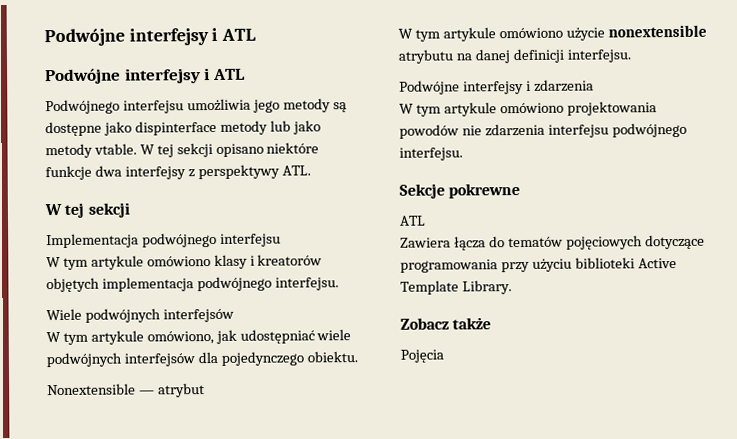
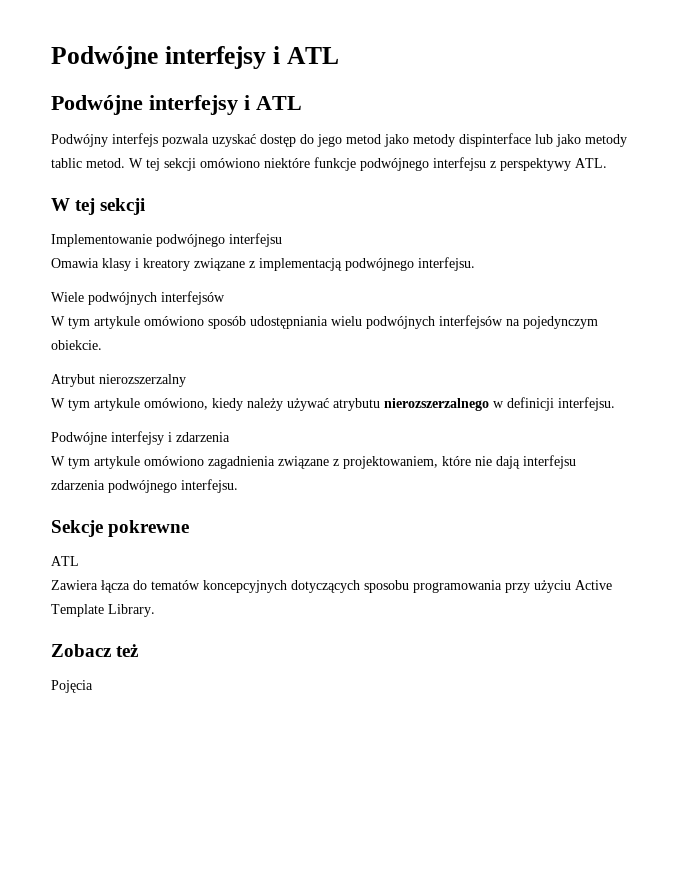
[45,98,347,115] [45,120,268,137] Podwójnego interfejsu umożliwia jego metody są dostępne jako dispinterface metody -> [51,133,531,147] Podwójny interfejs pozwala uzyskać dostęp do jego metod jako metody dispinterface
[93,143,264,158] vtable. W tej sekcji opisano -> [51,158,260,171] tablic metod. W tej sekcji omówiono
[94,165,186,180] dwa interfejsy -> [360,157,486,171] podwójnego interfejsu
[46,233,139,249] Implementacja -> [51,234,152,247] Implementowanie
[46,254,323,270] [46,277,194,293] W tym artykule omówiono klasy i kreatorów objętych implementacja -> [51,258,342,271] Omawia klasy i kreatory związane z implementacją
[146,329,352,345] [46,351,358,368] [47,383,205,398] [398,24,707,42] [398,49,510,64] omówiono, jak udostępniać wiele podwójnych interfejsów dla pojedynczego obiektu. // Nonextensible — atrybut // W tym artykule omówiono użycie nonextensible atrybutu na danej -> [144,315,598,329] [51,340,102,350] [51,374,186,387] [51,398,504,411] omówiono sposób udostępniania wielu podwójnych interfejsów na pojedynczym obiekcie. // Atrybut nierozszerzalny // W tym artykule omówiono, kiedy należy używać atrybutu nierozszerzalnego w
[566,101,657,116] [399,123,609,139] projektowania powodów nie zdarzenia interfejsu -> [208,455,576,469] [51,480,105,490] zagadnienia związane z projektowaniem, które nie dają interfejsu zdarzenia
[565,234,705,250] pojęciowych dotyczące -> [203,580,409,593] koncepcyjnych dotyczących sposobu
[574,257,635,269] biblioteki -> (571, 586) none
[452,317,492,330] także -> [116,644,140,657] też

